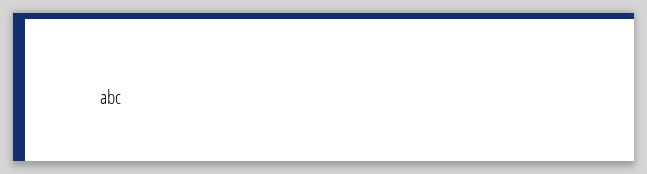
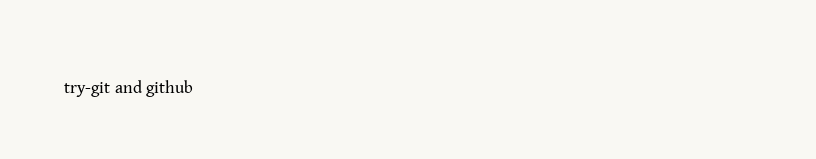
[100,89,121,104] abc -> [64,80,194,97] try-git and github

